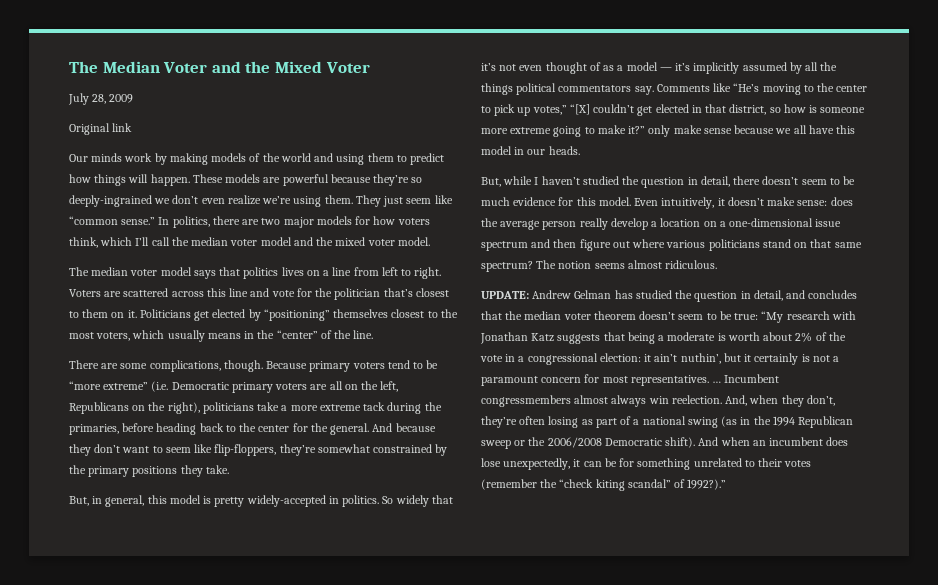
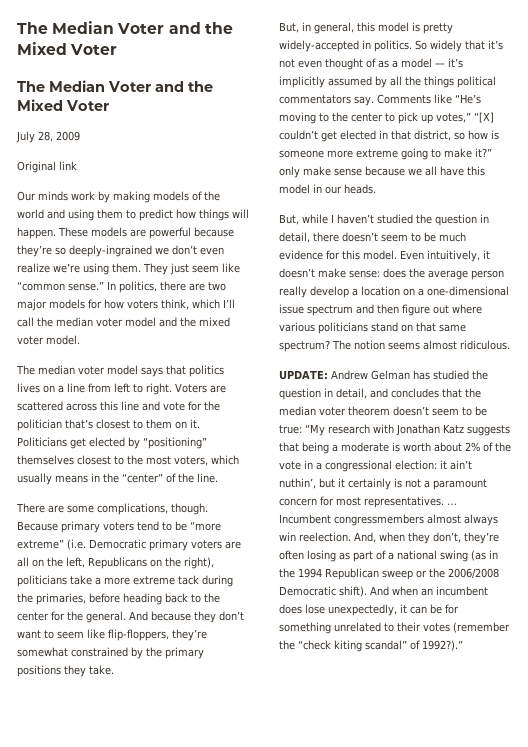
[69,61,370,73] The Median Voter and the Mixed Voter -> [17,21,233,34] [17,42,118,55] [17,80,213,92] [17,99,109,111] The Median Voter and the Mixed Voter // The Median Voter and the Mixed Voter

